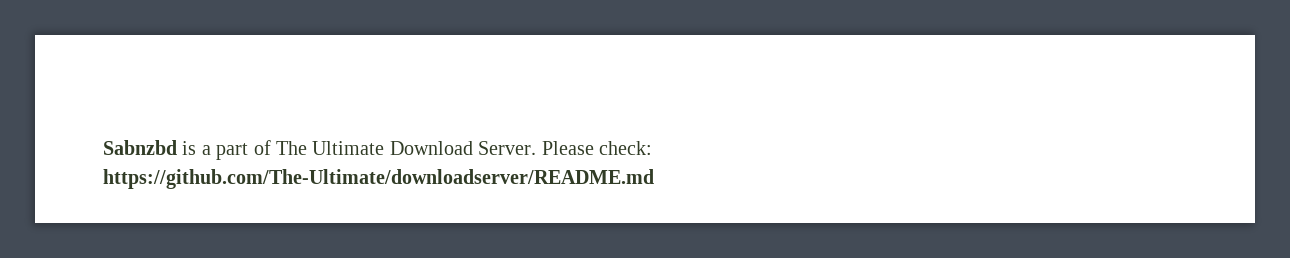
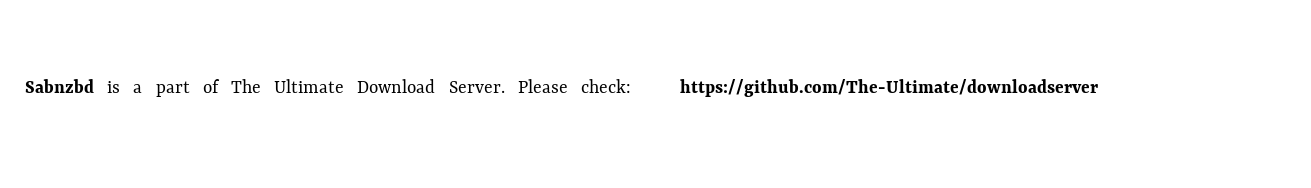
[103,169,654,189] https://github.com/The-Ultimate/downloadserver/README.md -> [680,79,1098,97] https://github.com/The-Ultimate/downloadserver

